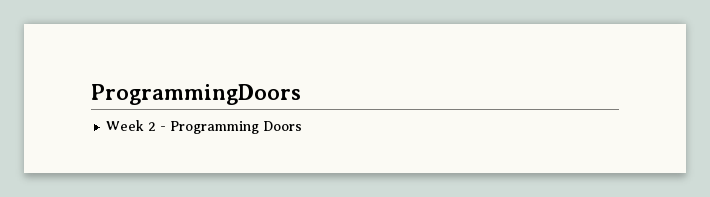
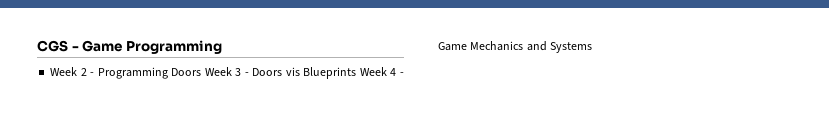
[91,84,301,105] ProgrammingDoors -> [37,40,222,54] CGS - Game Programming
(303, 126) none -> [204,67,405,79] [438,41,592,53] Week 3 - Doors vis Blueprints Week 4 - Game Mechanics and Systems

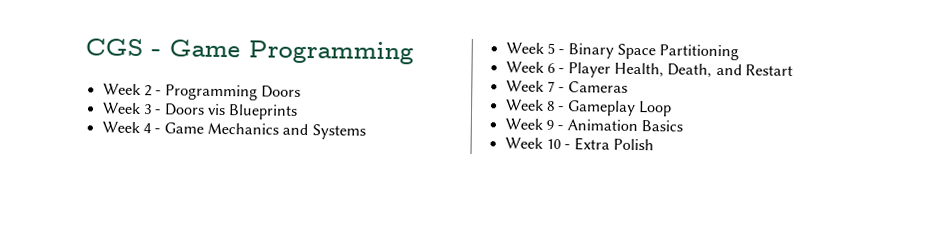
(202, 72) none -> (301, 91) //
(357, 73) none -> (299, 112) //
(592, 47) none -> [505,42,740,61] [505,61,793,78] [505,80,628,93] [505,99,672,117] [504,118,683,132] [504,137,654,151] // Week 5 - Binary Space Partitioning // Week 6 - Player Health, Death, and Restart // Week 7 - Cameras // Week 8 - Gameplay Loop // Week 9 - Animation Basics // Week 10 - Extra Polish

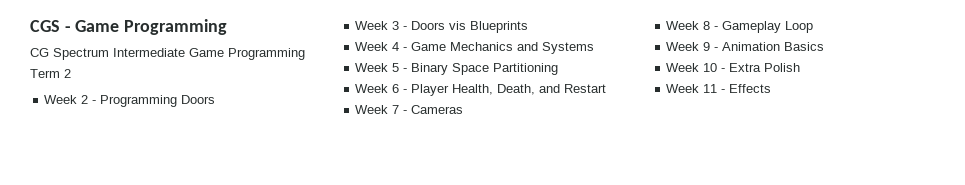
(414, 52) none -> [30,48,305,60] [30,69,71,78] // CG Spectrum Intermediate Game Programming Term 2
(654, 144) none -> [666,84,772,93] // Week 11 - Effects

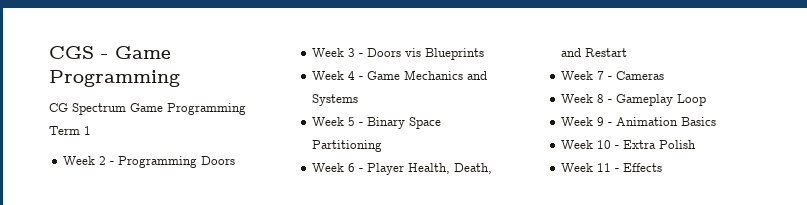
[113,48,185,57] Intermediate -> (126, 109) none
[64,69,71,78] 2 -> [84,126,91,135] 1

